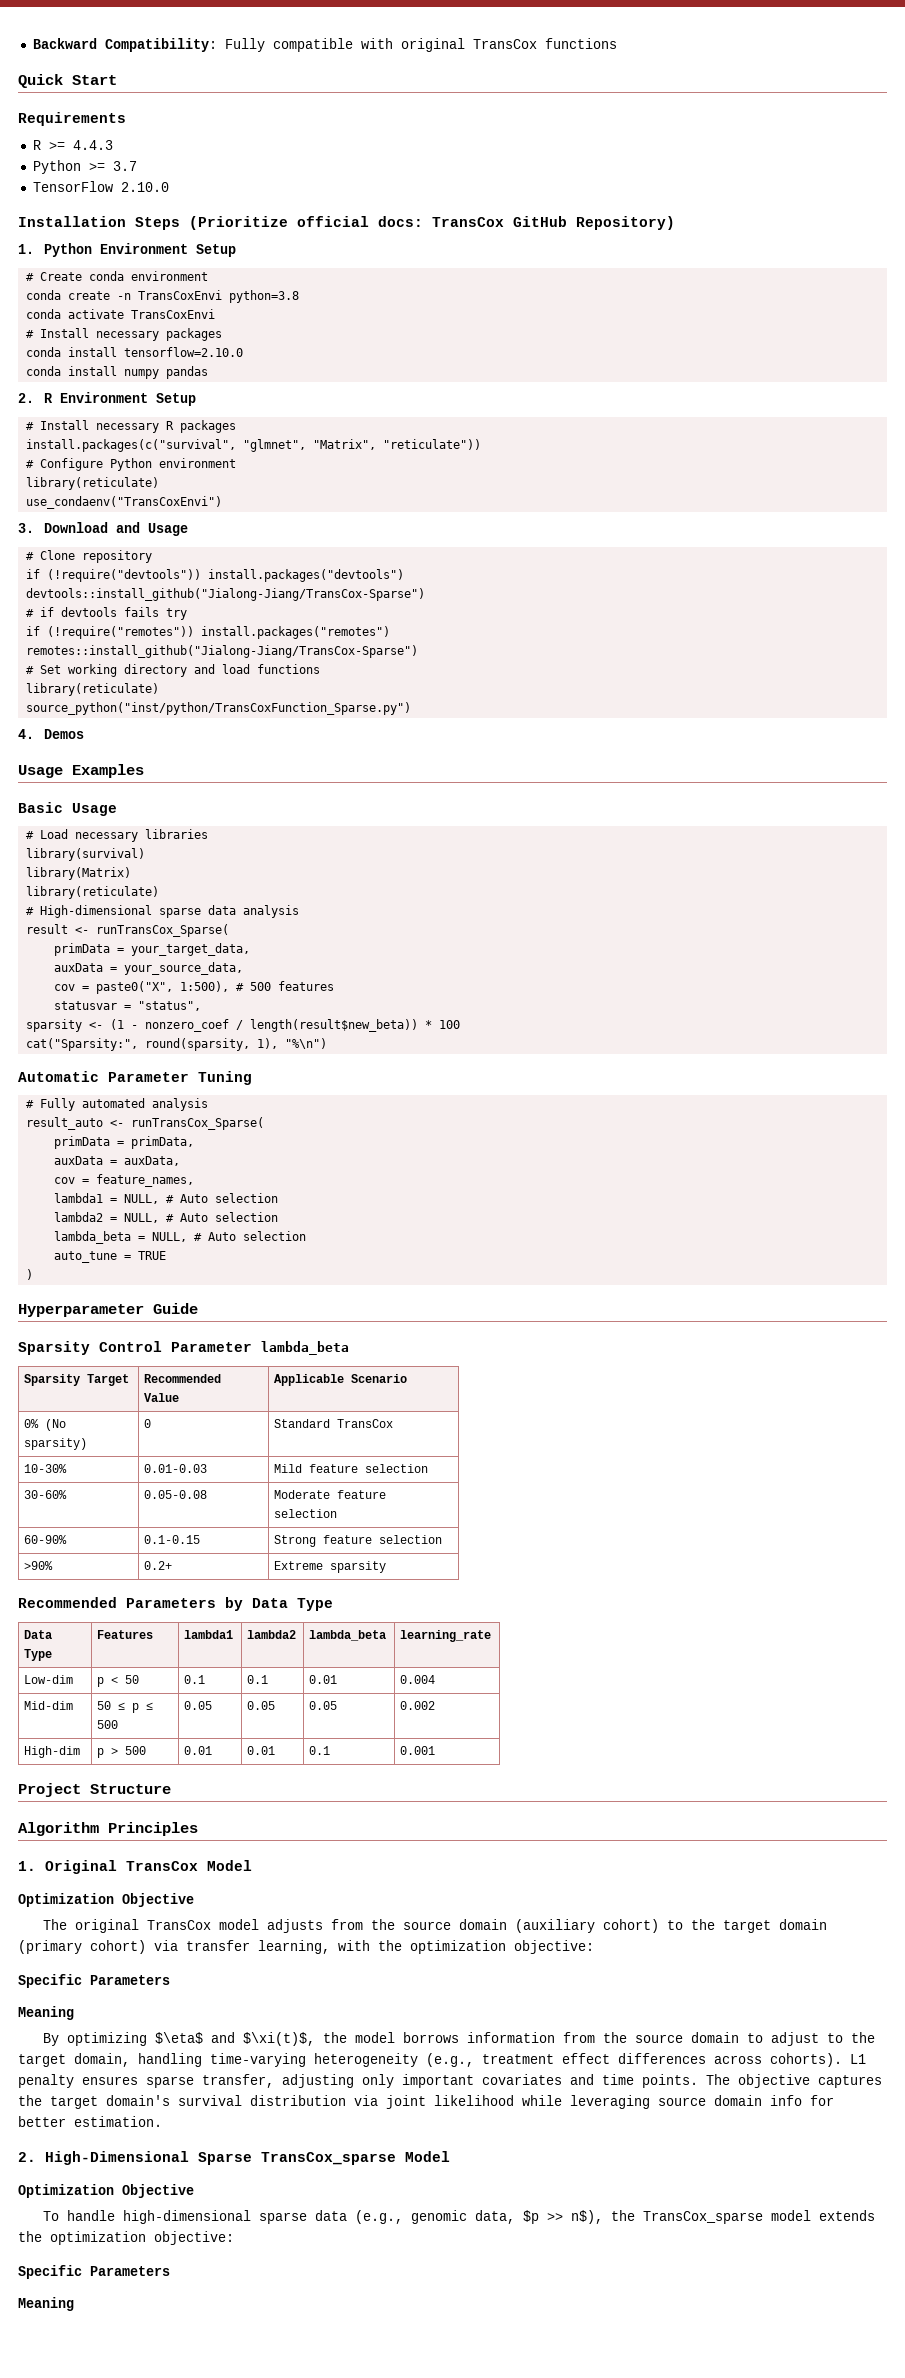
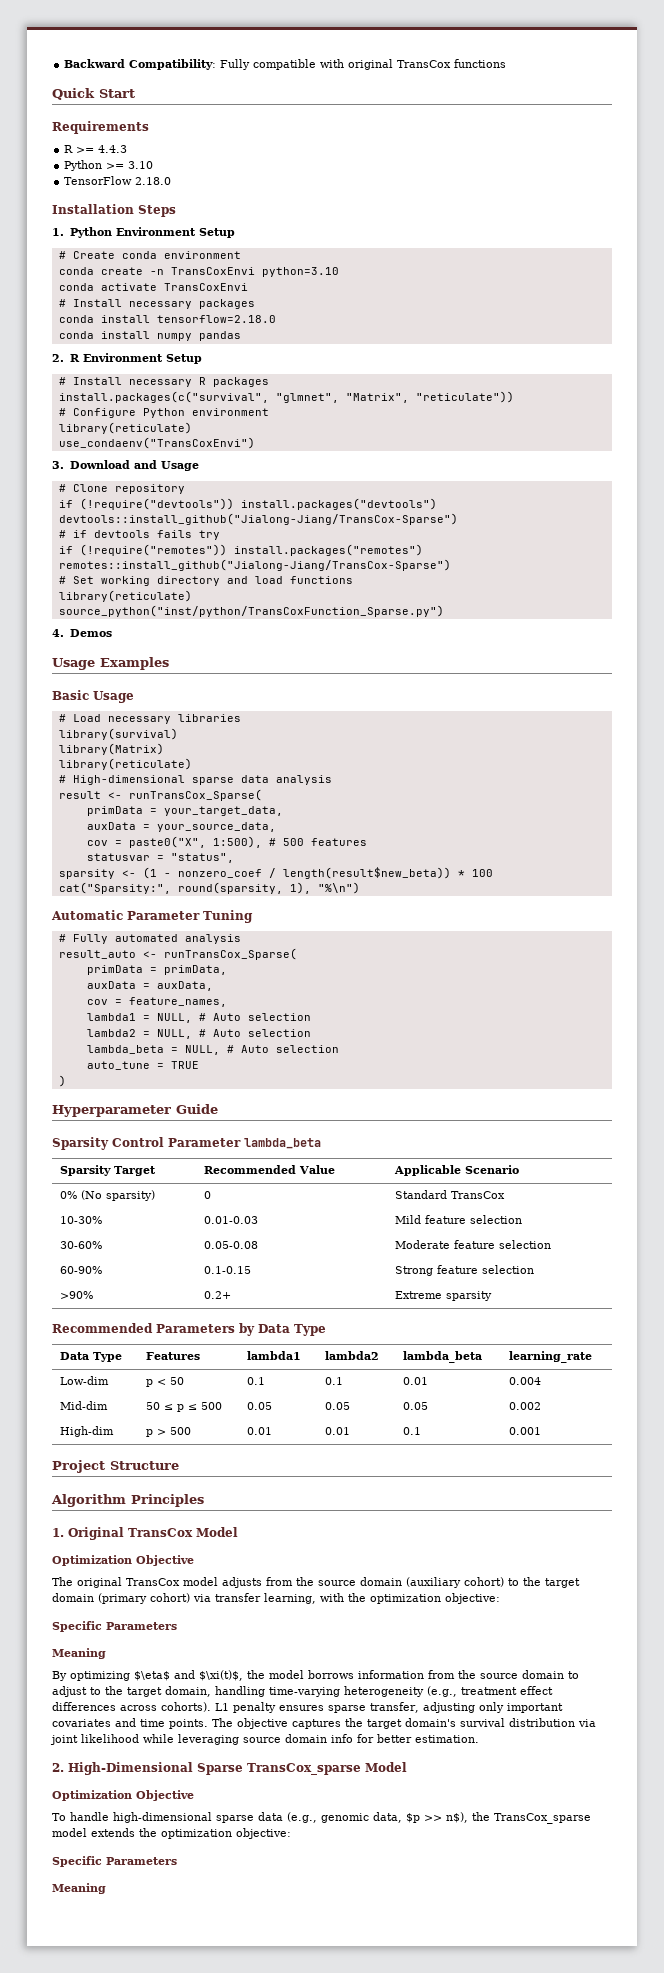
[112,161,137,171] 3.7 -> [128,161,154,169] 3.10
[120,182,169,192] 2.10.0 -> [135,177,172,185] 2.18.0
[189,216,675,230] (Prioritize official docs: TransCox GitHub Repository) -> (176, 211) none
[229,290,300,303] python=3.8 -> [261,267,339,277] python=3.10
[124,347,244,357] tensorflow=2.10.0 -> [156,315,276,323] tensorflow=2.18.0

